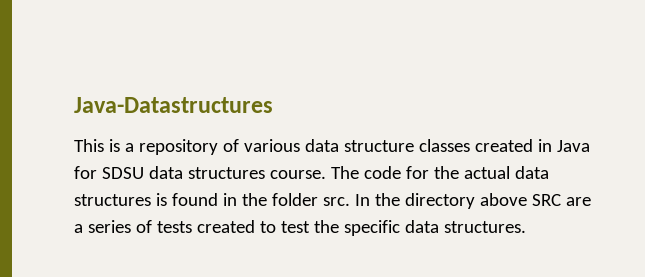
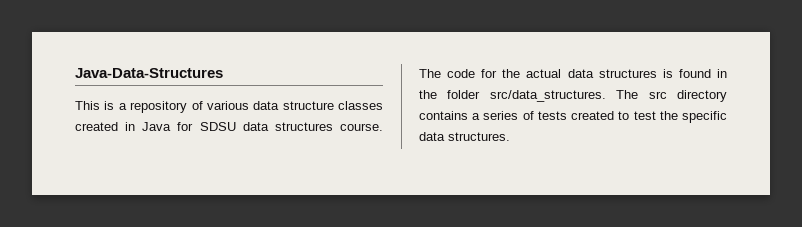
[74,97,273,113] Java-Datastructures -> [75,68,223,78] Java-Data-Structures
[322,193,591,209] src. In the directory above SRC are -> [489,90,727,102] [419,111,468,120] src/data_structures. The src directory contains

